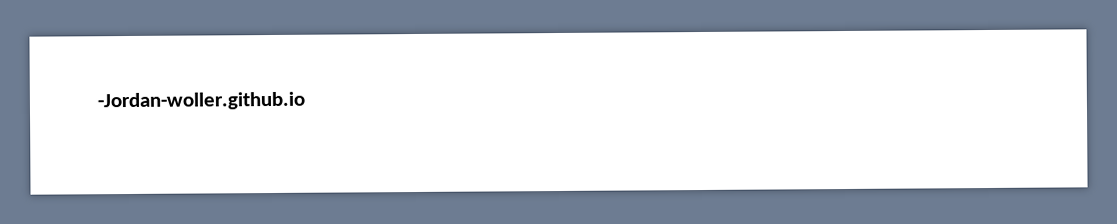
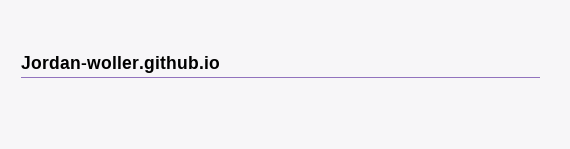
[97,91,305,111] -Jordan-woller.github.io -> [21,56,220,73] Jordan-woller.github.io

